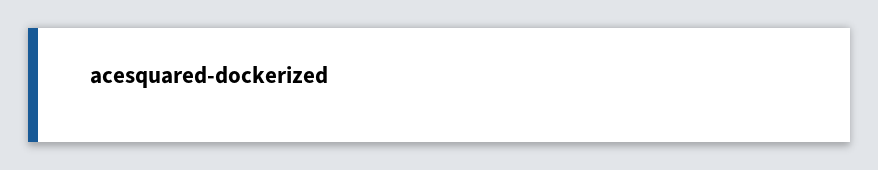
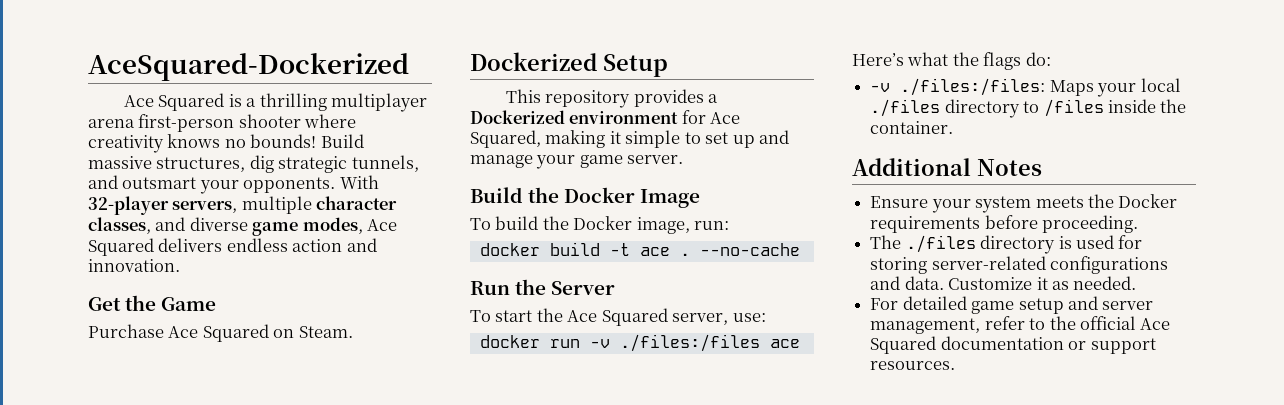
[90,66,328,88] acesquared-dockerized -> [88,53,409,81] [123,93,428,112] [88,114,357,132] [88,134,364,153] [88,155,419,173] [88,175,379,194] [88,196,398,215] [88,217,398,236] [88,238,377,256] [88,259,180,272] [88,295,217,311] [88,324,353,342] [470,52,668,77] [505,89,719,108] [470,110,741,124] [470,130,790,148] [470,155,684,169] [470,187,701,208] [470,216,730,234] [479,242,800,256] [470,279,616,295] [470,308,766,326] [479,334,800,352] [852,52,1051,70] [870,78,1181,97] [870,99,1187,118] [870,121,954,134] [852,158,1042,176] [870,194,1178,213] [870,215,1139,233] [870,235,1143,254] [870,256,1169,274] [870,276,1137,290] [870,296,1154,314] [870,316,1171,334] [870,336,1156,354] [870,361,956,370] AceSquared-Dockerized // Ace Squared is a thrilling multiplayer arena first-person shooter where creativity knows no bounds! Build massive structures, dig strategic tunnels, and outsmart your opponents. With 32-player servers, multiple character classes, and diverse game modes, Ace Squared delivers endless action and innovation. // Get the Game // Purchase Ace Squared on Steam. // Dockerized Setup // This repository provides a Dockerized environment for Ace Squared, making it simple to set up and manage your game server. // Build the Docker Image // To build the Docker image, run: // docker build -t ace . --no-cache // Run the Server // To start the Ace Squared server, use: // docker run -v ./files:/files ace // Here’s what the flags do: // -v ./files:/files: Maps your local ./files directory to /files inside the container. // Additional Notes // Ensure your system meets the Docker requirements before proceeding. // The ./files directory is used for storing server-related configurations and data. Customize it as needed. // For detailed game setup and server management, refer to the official Ace Squared documentation or support resources.

